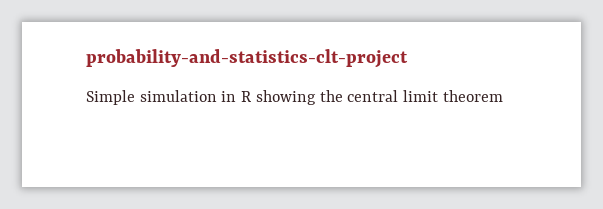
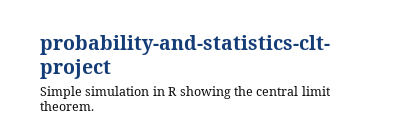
[442,90,503,102] theorem -> [40,101,94,111] theorem.

